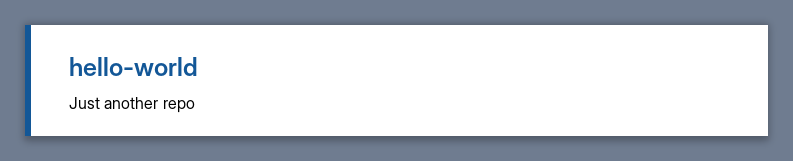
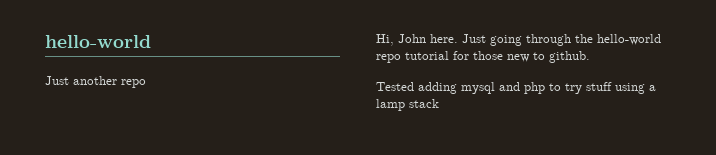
(195, 106) none -> [376,34,661,46] [376,51,590,63] [376,82,656,94] [376,99,439,111] // Hi, John here. Just going through the hello-world repo tutorial for those new to github. // Tested adding mysql and php to try stuff using a lamp stack

